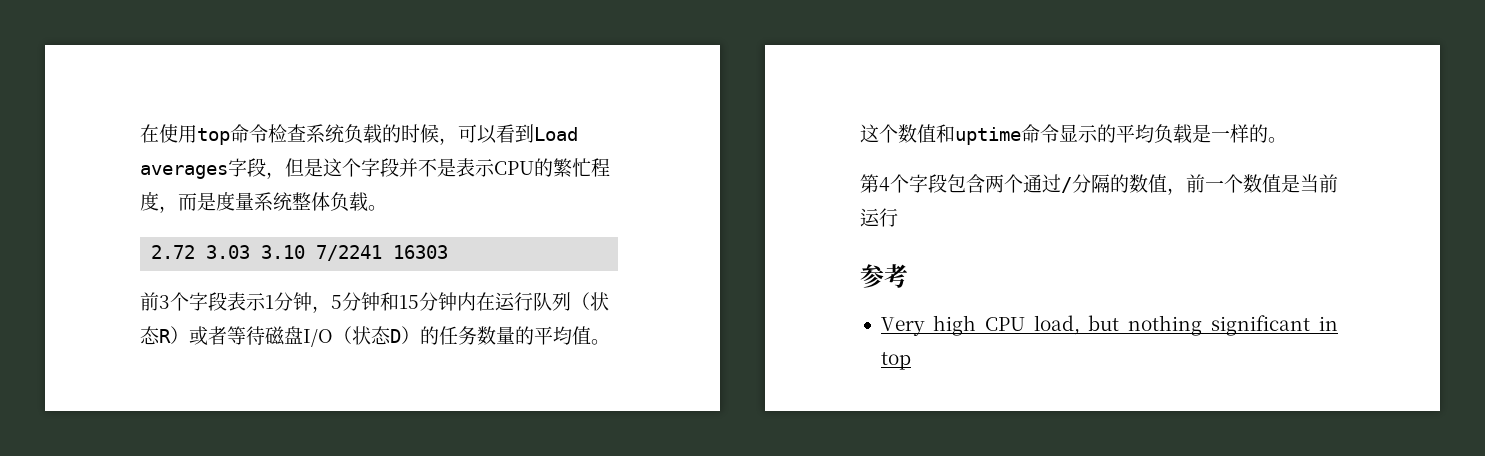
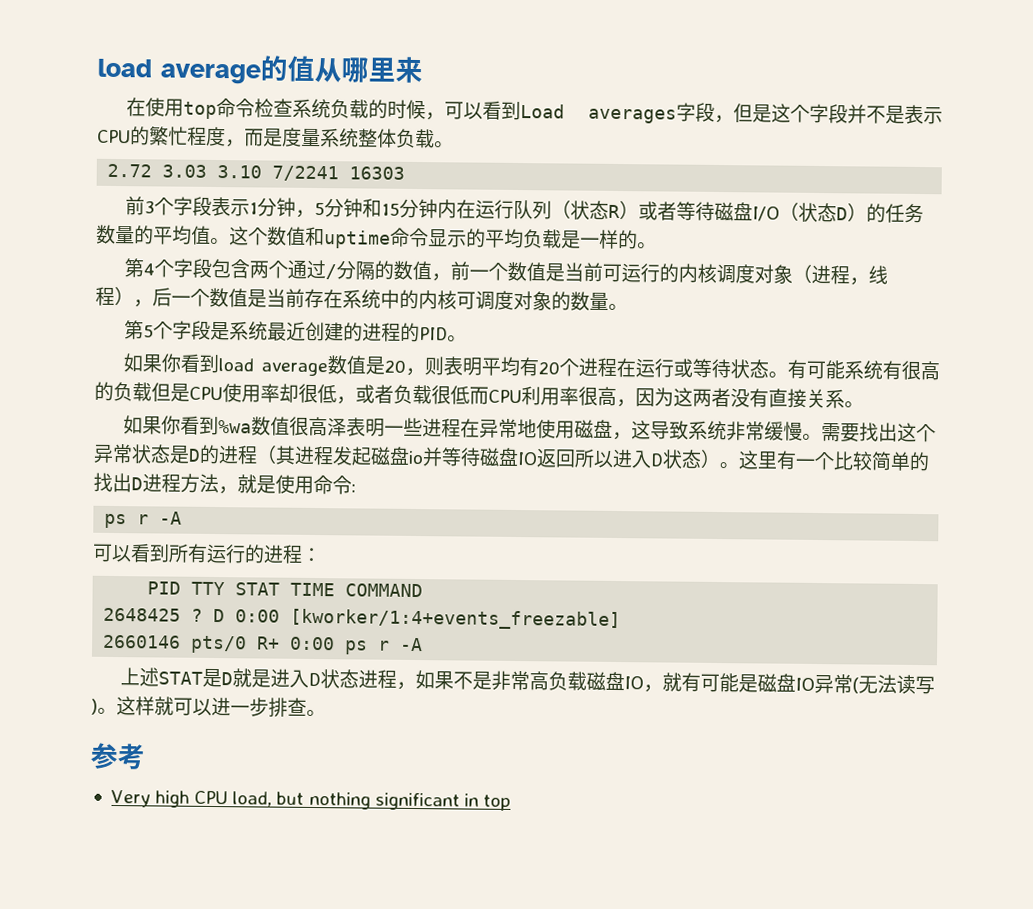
(140, 133) none -> [97,55,423,85] load average的值从哪里来 //
[860,208,898,227] 运行 -> [602,263,889,286] [95,286,628,311] [124,320,468,343] [123,353,940,381] [94,381,864,409] [123,415,937,443] [93,443,930,472] [93,472,356,495] [104,511,183,529] [92,543,322,564] [147,581,424,598] [103,607,622,631] [103,634,424,655] [120,667,936,695] [91,696,326,718] 可运行的内核调度对象（进程，线程），后一个数值是当前存在系统中的内核可调度对象的数量。 // 第5个字段是系统最近创建的进程的PID。 // 如果你看到load average数值是20，则表明平均有20个进程在运行或等待状态。有可能系统有很高的负载但是CPU使用率却很低，或者负载很低而CPU利用率很高，因为这两者没有直接关系。 // 如果你看到%wa数值很高泽表明一些进程在异常地使用磁盘，这导致系统非常缓慢。需要找出这个异常状态是D的进程（其进程发起磁盘io并等待磁盘IO返回所以进入D状态）。这里有一个比较简单的找出D进程方法，就是使用命令: // ps r -A // 可以看到所有运行的进程： // PID TTY STAT TIME COMMAND // 2648425 ? D 0:00 [kworker/1:4+events_freezable] // 2660146 pts/0 R+ 0:00 ps r -A // 上述STAT是D就是进入D状态进程，如果不是非常高负载磁盘IO，就有可能是磁盘IO异常(无法读写)。这样就可以进一步排查。

